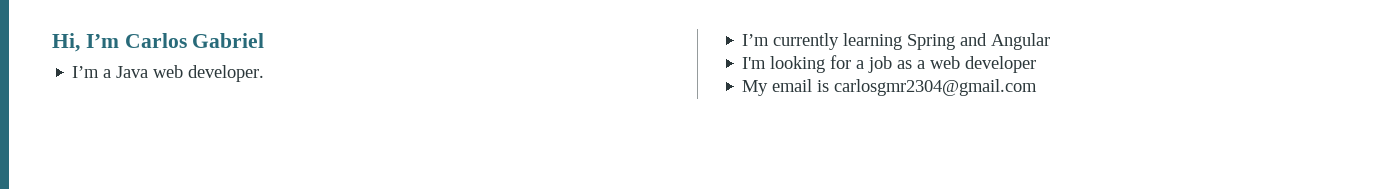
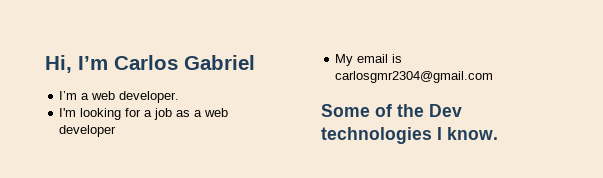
[116,66,149,78] Java -> (90, 96) none
[742,33,1051,50] // I’m currently learning Spring and Angular -> (180, 97) none
(1038, 87) none -> [321,104,462,117] [321,127,498,144] // Some of the Dev technologies I know.

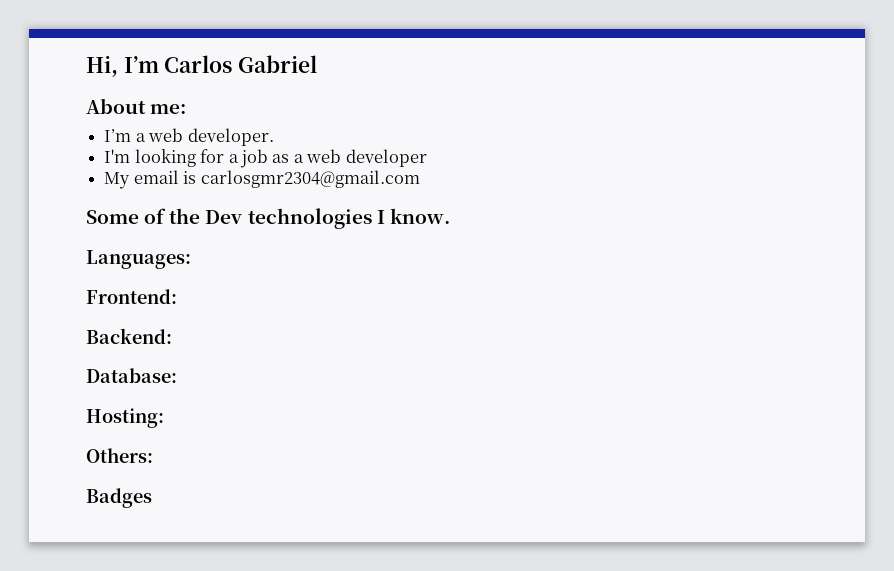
(255, 62) none -> [86,98,187,114] // About me:
(498, 133) none -> [86,250,191,269] [86,289,177,304] [86,328,172,344] [86,368,177,383] [86,408,164,428] [86,448,153,463] [86,488,152,508] // Languages: // Frontend: // Backend: // Database: // Hosting: // Others: // Badges

